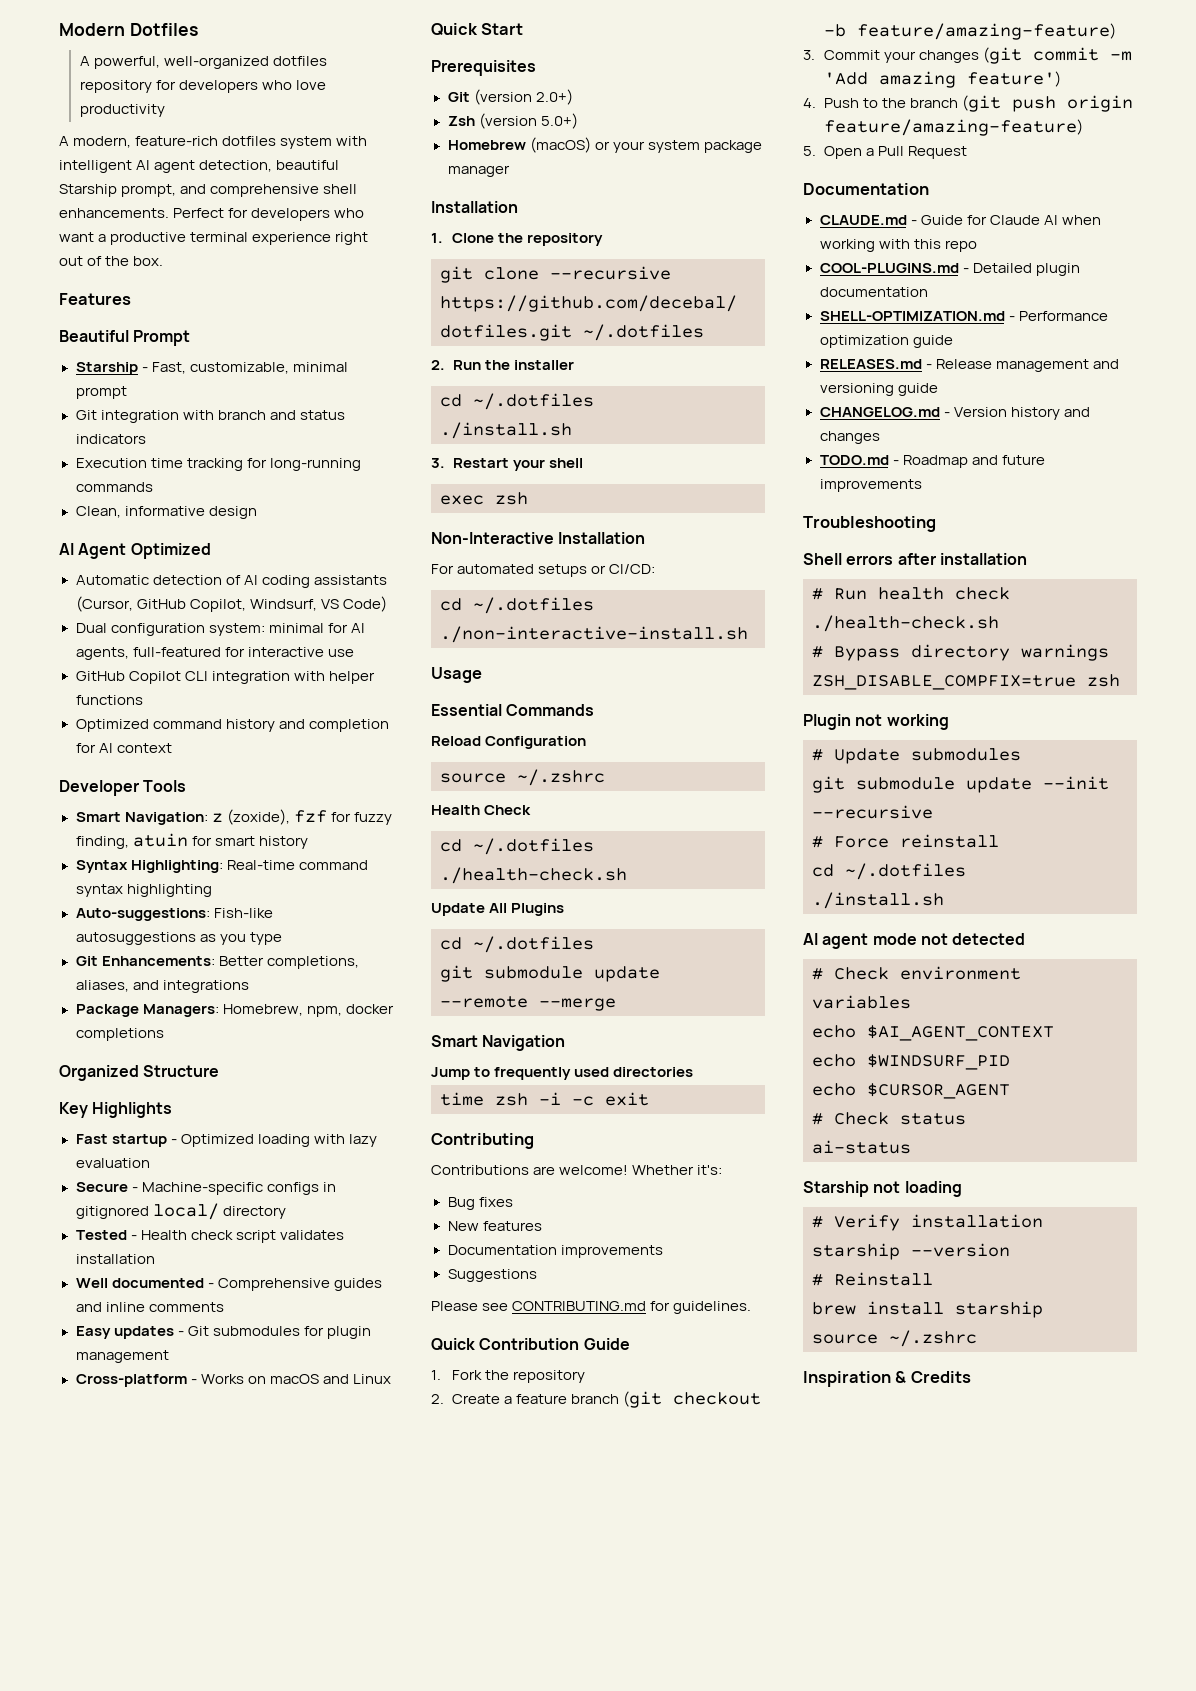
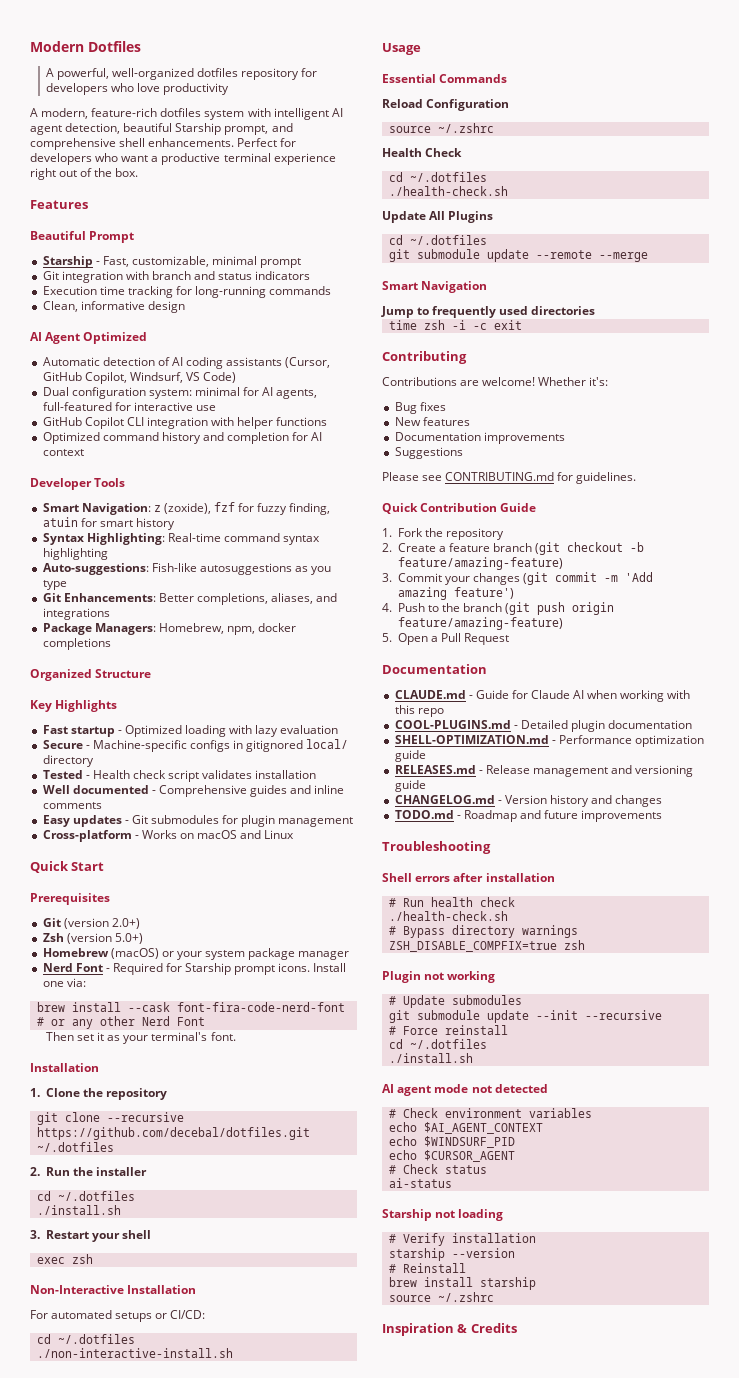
(510, 171) none -> [42,963,347,975] [42,978,86,987] [36,1002,345,1012] [36,1016,205,1029] [45,1032,236,1044] // Nerd Font - Required for Starship prompt icons. Install one via: // brew install --cask font-fira-code-nerd-font # or any other Nerd Font // Then set it as your terminal's font.

